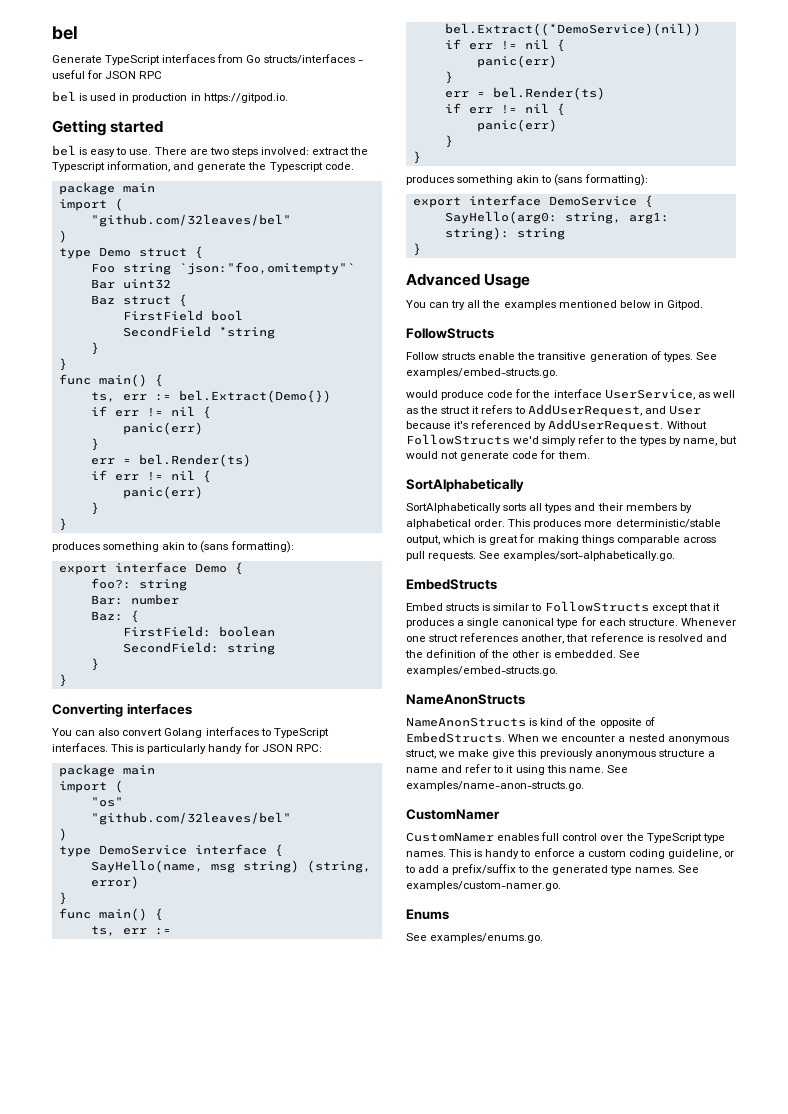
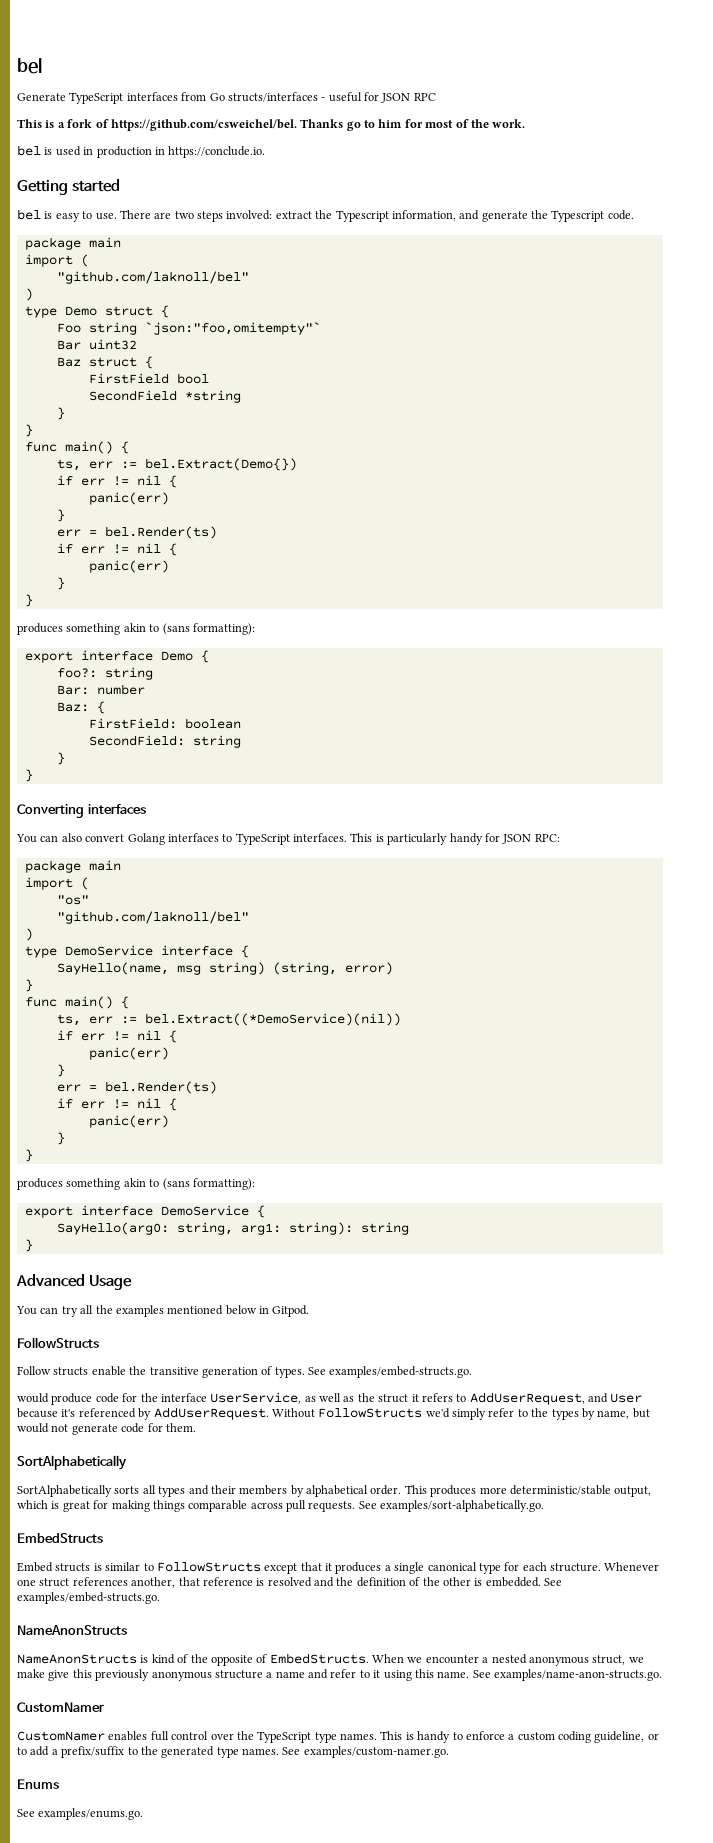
(163, 75) none -> [17,119,526,131] // This is a fork of https://github.com/csweichel/bel. Thanks go to him for most of the work.
[203,93,288,103] https://gitpod.io. -> [168,146,266,158] https://conclude.io.
[90,214,291,227] "github.com/32leaves/bel" -> [56,271,249,284] "github.com/laknoll/bel"
[90,812,291,825] "github.com/32leaves/bel" -> [56,911,249,924] "github.com/laknoll/bel"

